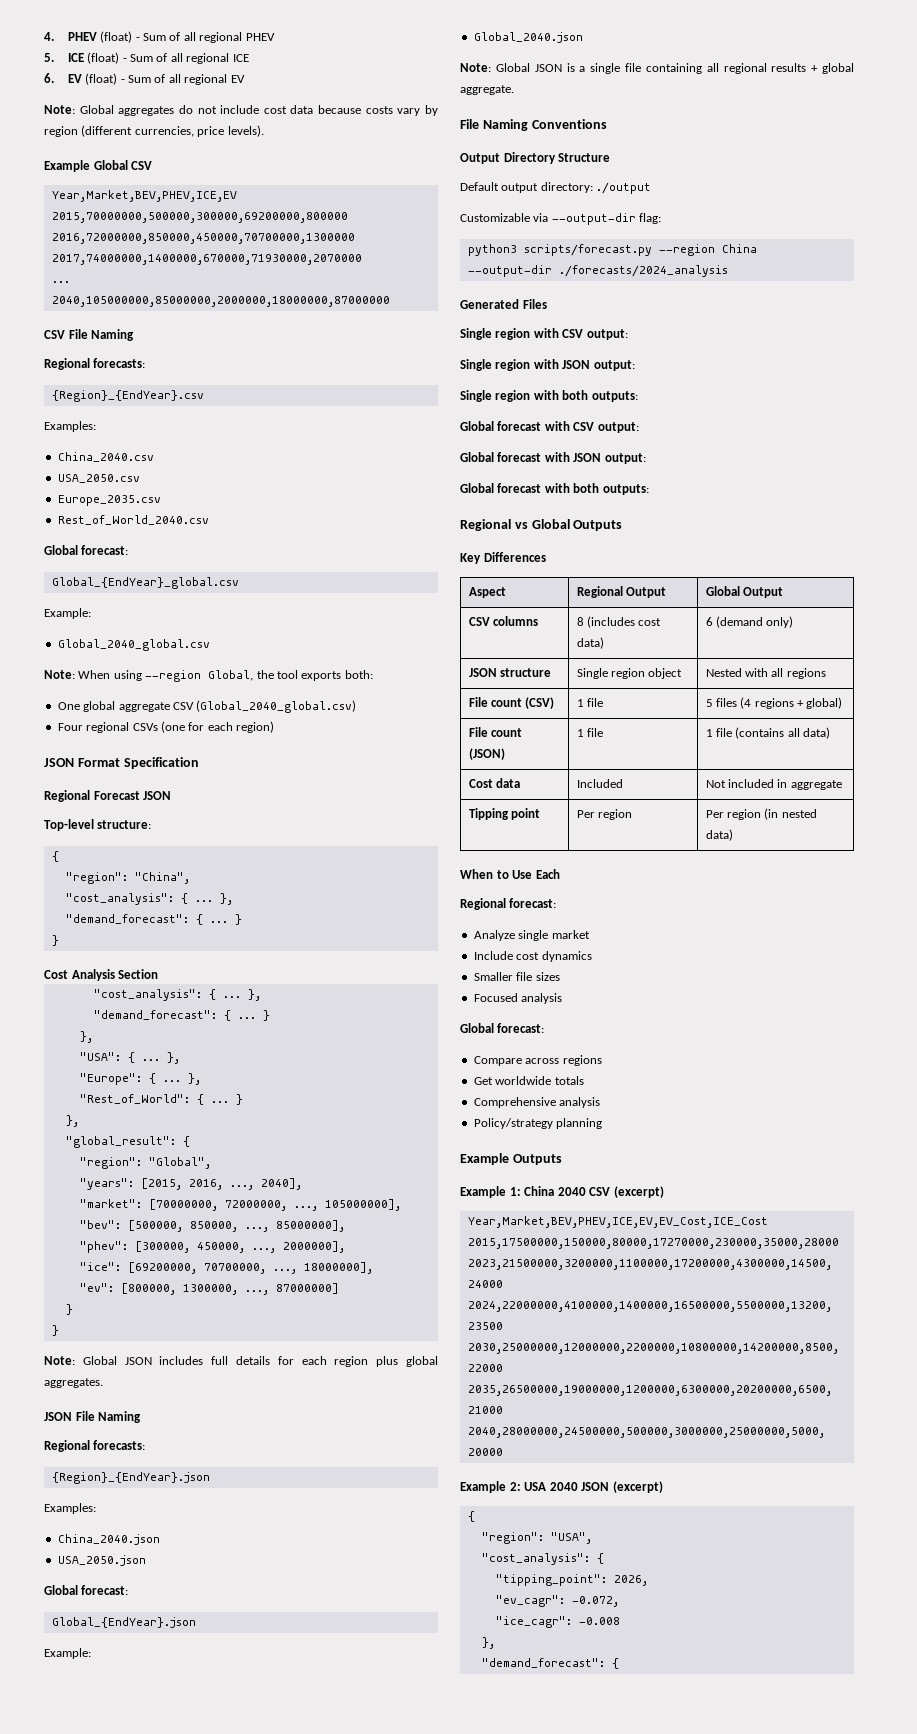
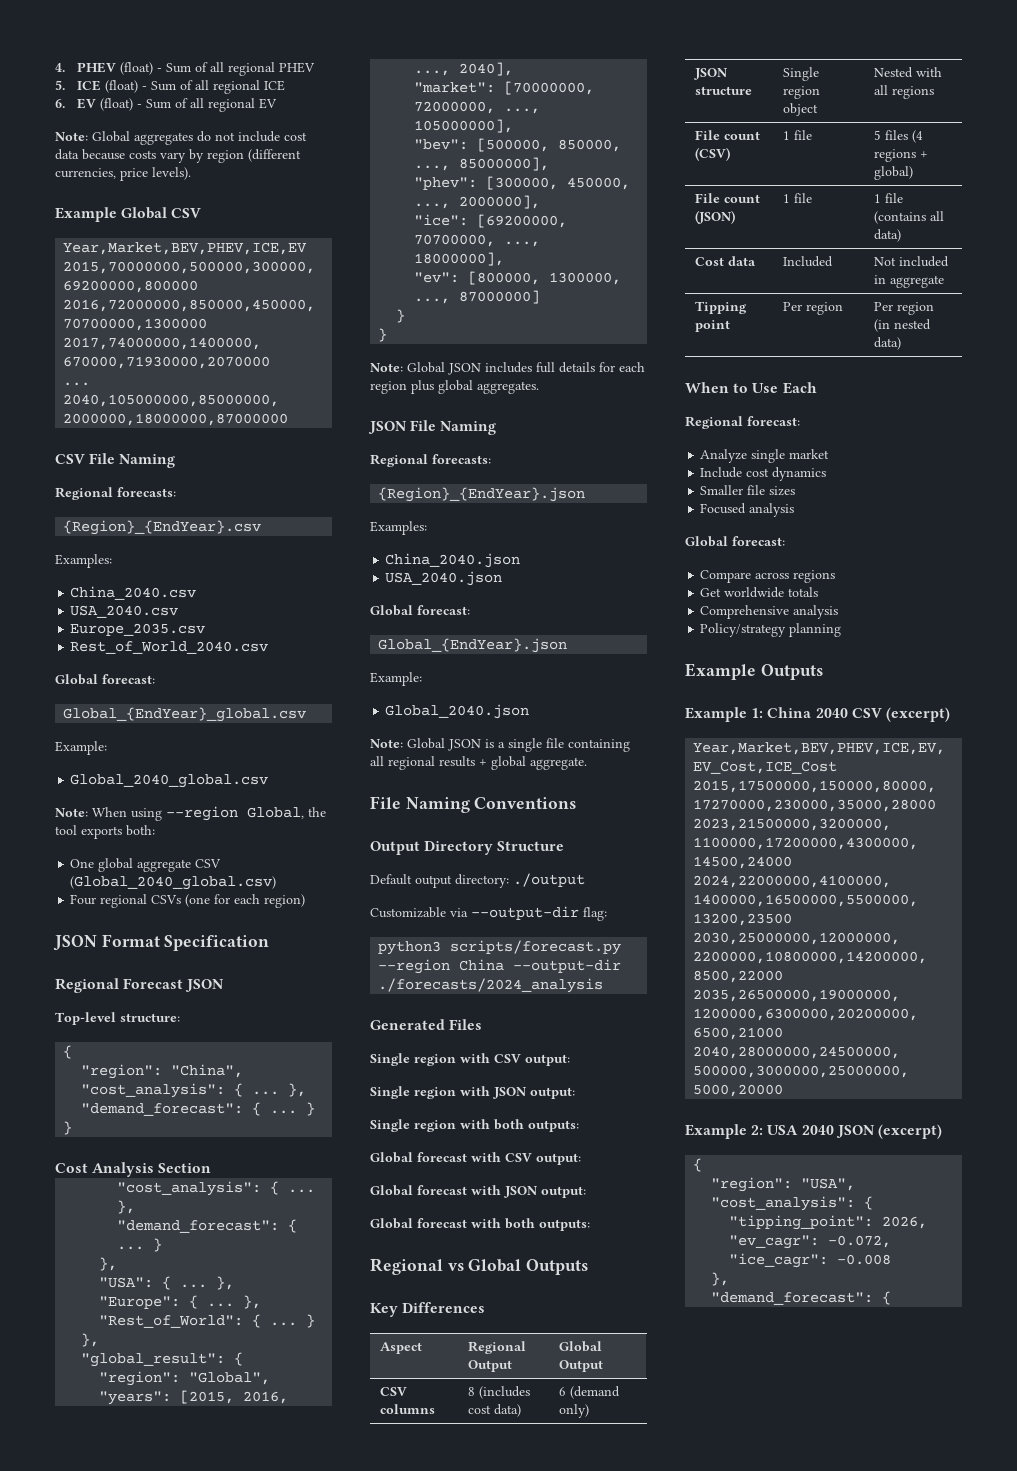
[57,474,140,483] USA_2050.csv -> [70,605,179,618] USA_2040.csv
[57,1555,146,1566] USA_2050.json -> [385,571,503,586] USA_2040.json

